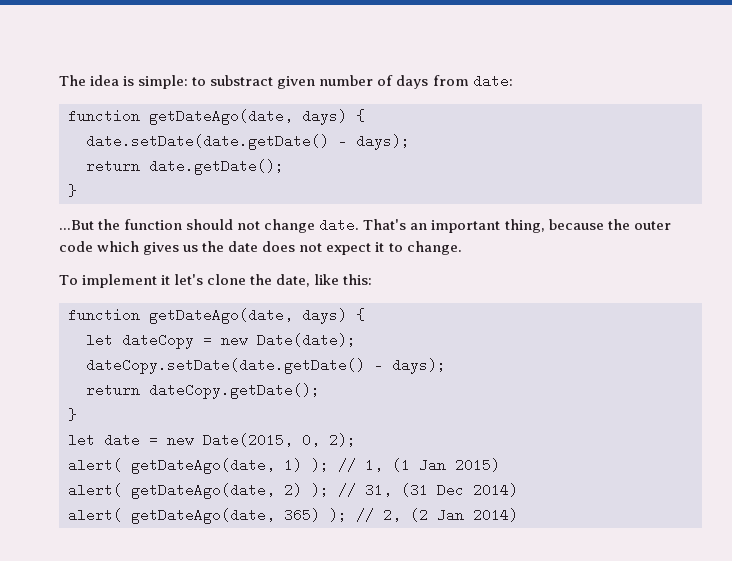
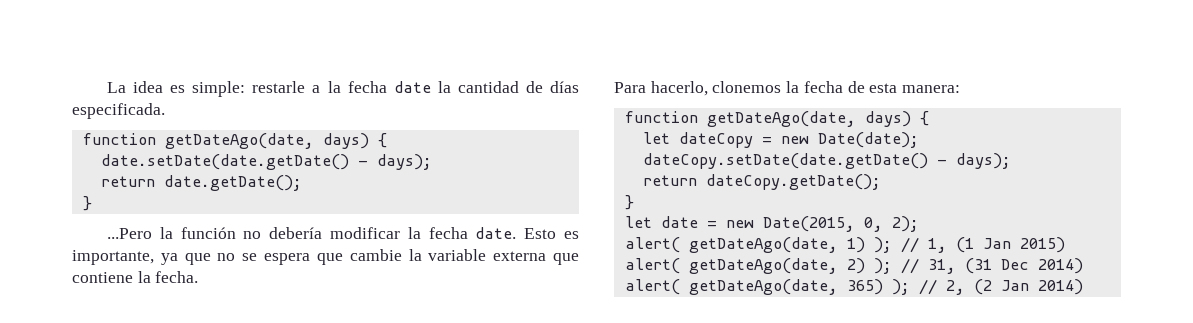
[59,74,513,89] The idea is simple: to substract given number of days from date: -> [107,81,579,97] [72,103,165,119] La idea es simple: restarle a la fecha date la cantidad de días especificada.
[59,218,671,233] [59,241,462,255] [59,274,373,288] ...But the function should not change date. That's an important thing, because the outer code which gives us the date does not expect it to change. // To implement it let's clone the date, like this: -> [107,227,579,239] [72,249,579,265] [72,271,199,283] [614,81,961,96] ...Pero la función no debería modificar la fecha date. Esto es importante, ya que no se espera que cambie la variable externa que contiene la fecha. // Para hacerlo, clonemos la fecha de esta manera:

